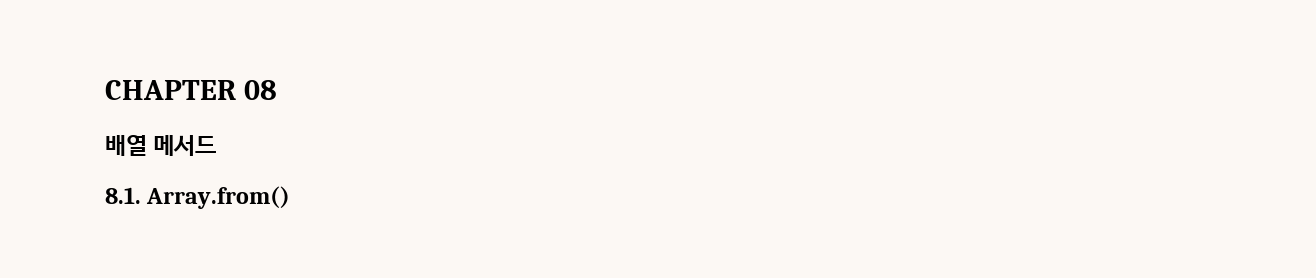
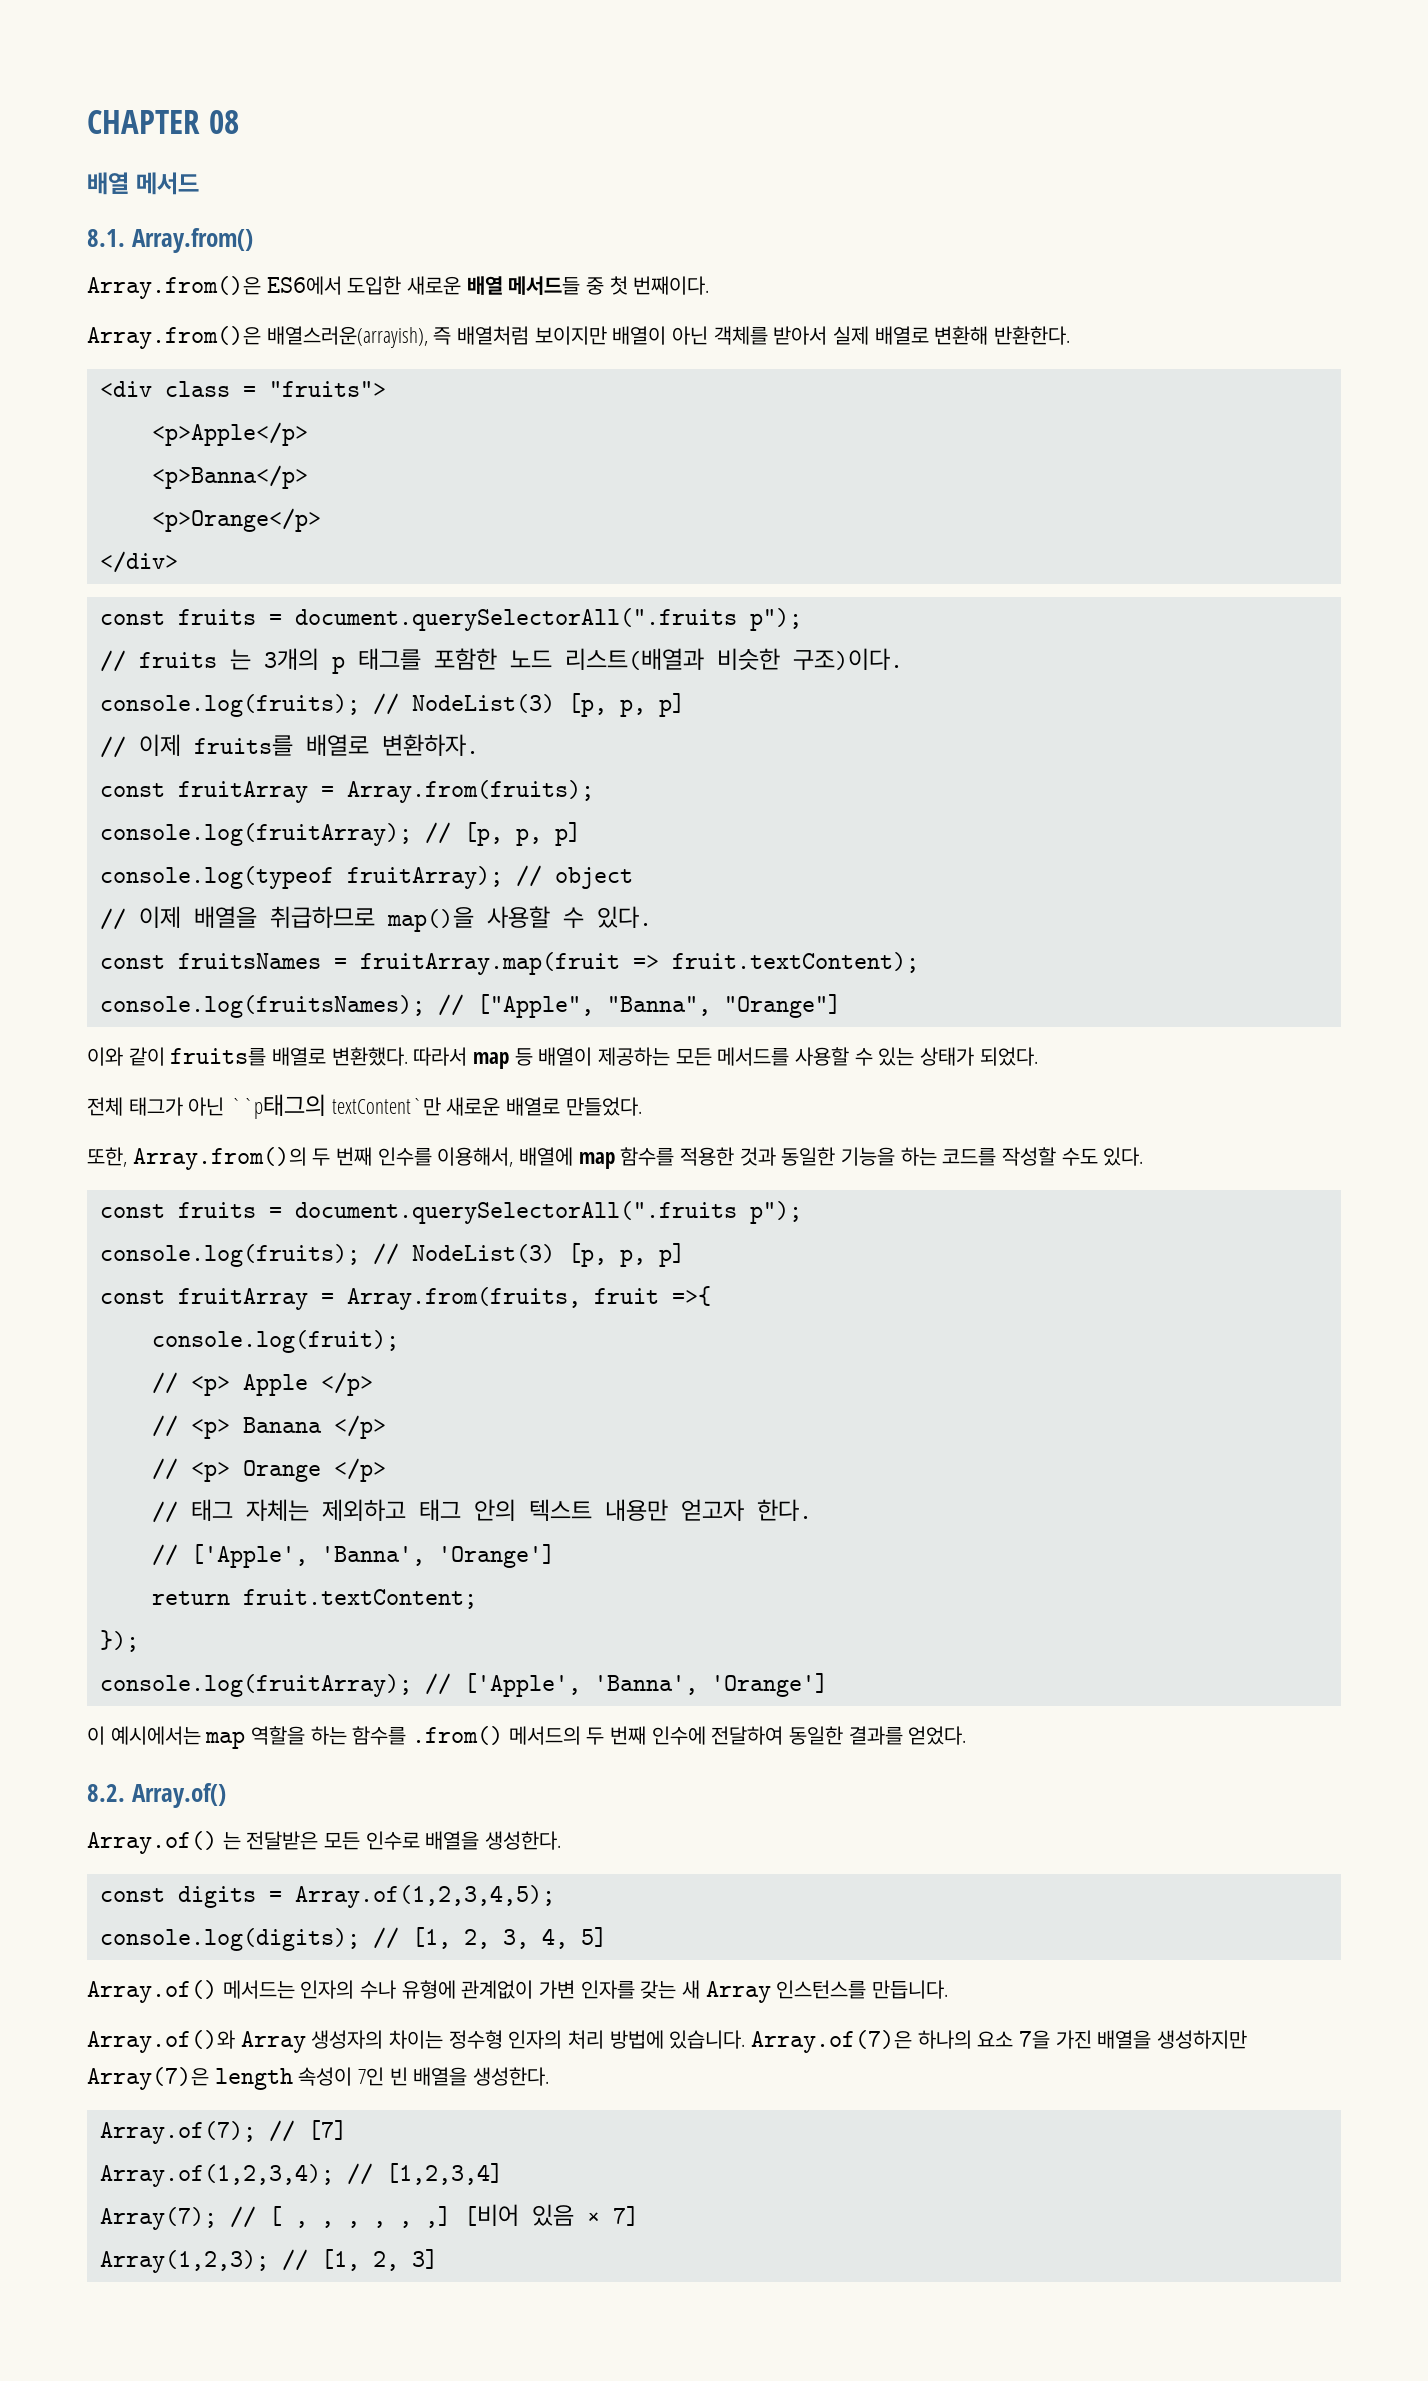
(291, 197) none -> [87,276,710,299] [87,326,1071,349] [99,381,386,397] [151,422,308,446] [151,465,308,489] [151,508,321,532] [99,551,178,573] [99,608,802,631] [99,648,903,674] [99,693,685,717] [99,734,479,758] [99,780,594,803] [99,822,581,846] [99,865,633,889] [99,906,652,932] [99,952,919,975] [99,994,841,1018] [87,1047,1038,1069] [87,1094,642,1119] [87,1147,1144,1170] [99,1201,802,1224] [99,1243,685,1267] [99,1286,711,1310] [151,1330,399,1353] [151,1372,373,1396] [151,1415,386,1439] [151,1458,386,1482] [151,1499,812,1523] [151,1544,555,1568] [151,1589,477,1609] [99,1630,139,1652] [99,1673,828,1697] [87,1726,967,1749] [87,1783,226,1808] [87,1831,562,1854] [99,1885,555,1908] [99,1927,607,1951] [87,1980,949,2003] [87,2030,1248,2053] [87,2067,550,2090] [99,2120,347,2144] [99,2163,503,2187] [99,2204,639,2230] [99,2249,438,2273] // Array.from()은 ES6에서 도입한 새로운 배열 메서드들 중 첫 번째이다. // Array.from()은 배열스러운(arrayish), 즉 배열처럼 보이지만 배열이 아닌 객체를 받아서 실제 배열로 변환해 반환한다. // <div class = "fruits"> // <p>Apple</p> // <p>Banna</p> // <p>Orange</p> // </div> // const fruits = document.querySelectorAll(".fruits p"); // // fruits 는 3개의 p 태그를 포함한 노드 리스트(배열과 비슷한 구조)이다. // console.log(fruits); // NodeList(3) [p, p, p] // // 이제 fruits를 배열로 변환하자. // const fruitArray = Array.from(fruits); // console.log(fruitArray); // [p, p, p] // console.log(typeof fruitArray); // object // // 이제 배열을 취급하므로 map()을 사용할 수 있다. // const fruitsNames = fruitArray.map(fruit => fruit.textContent); // console.log(fruitsNames); // ["Apple", "Banna", "Orange"] // 이와 같이 fruits를 배열로 변환했다. 따라서 map 등 배열이 제공하는 모든 메서드를 사용할 수 있는 상태가 되었다. // 전체 태그가 아닌 ``p태그의 textContent`만 새로운 배열로 만들었다. // 또한, Array.from()의 두 번째 인수를 이용해서, 배열에 map 함수를 적용한 것과 동일한 기능을 하는 코드를 작성할 수도 있다. // const fruits = document.querySelectorAll(".fruits p"); // console.log(fruits); // NodeList(3) [p, p, p] // const fruitArray = Array.from(fruits, fruit =>{ // console.log(fruit); // // <p> Apple </p> // // <p> Banana </p> // // <p> Orange </p> // // 태그 자체는 제외하고 태그 안의 텍스트 내용만 얻고자 한다. // // ['Apple', 'Banna', 'Orange'] // return fruit.textContent; // }); // console.log(fruitArray); // ['Apple', 'Banna', 'Orange'] // 이 예시에서는 map 역할을 하는 함수를 .from() 메서드의 두 번째 인수에 전달하여 동일한 결과를 얻었다. // 8.2. Array.of() // Array.of() 는 전달받은 모든 인수로 배열을 생성한다. // const digits = Array.of(1,2,3,4,5); // console.log(digits); // [1, 2, 3, 4, 5] // Array.of() 메서드는 인자의 수나 유형에 관계없이 가변 인자를 갖는 새 Array 인스턴스를 만듭니다. // Array.of()와 Array 생성자의 차이는 정수형 인자의 처리 방법에 있습니다. Array.of(7)은 하나의 요소 7을 가진 배열을 생성하지만 Array(7)은 length 속성이 7인 빈 배열을 생성한다. // Array.of(7); // [7] // Array.of(1,2,3,4); // [1,2,3,4] // Array(7); // [ , , , , , ,] [비어 있음 × 7] // Array(1,2,3); // [1, 2, 3]

